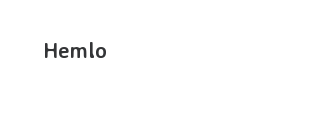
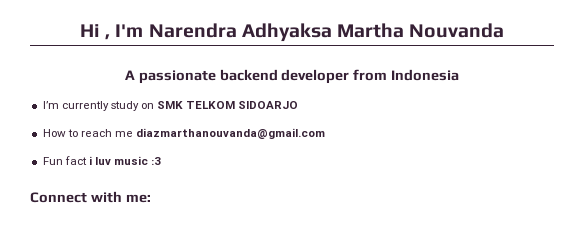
[43,42,107,58] Hemlo -> [79,23,505,42] [124,69,460,84] [42,101,299,111] [42,128,326,139] [42,156,162,165] [30,191,151,203] Hi , I'm Narendra Adhyaksa Martha Nouvanda // A passionate backend developer from Indonesia // I’m currently study on SMK TELKOM SIDOARJO // How to reach me diazmarthanouvanda@gmail.com // Fun fact i luv music :3 // Connect with me:

